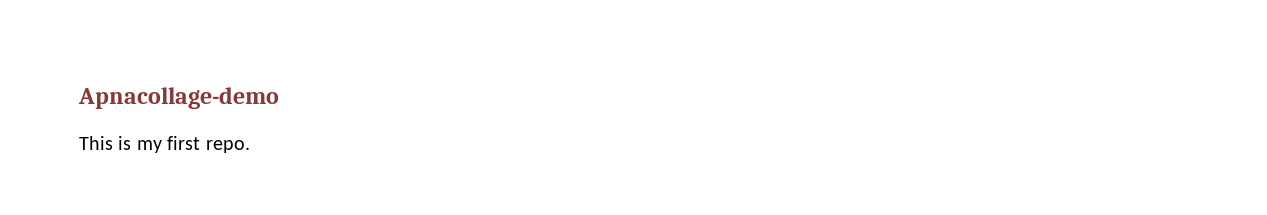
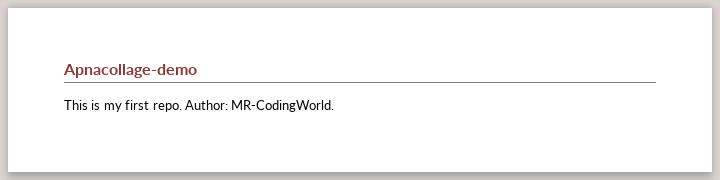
(250, 146) none -> [184,100,335,112] Author: MR-CodingWorld.

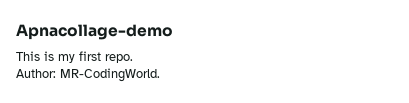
(182, 107) none -> (133, 58) //

